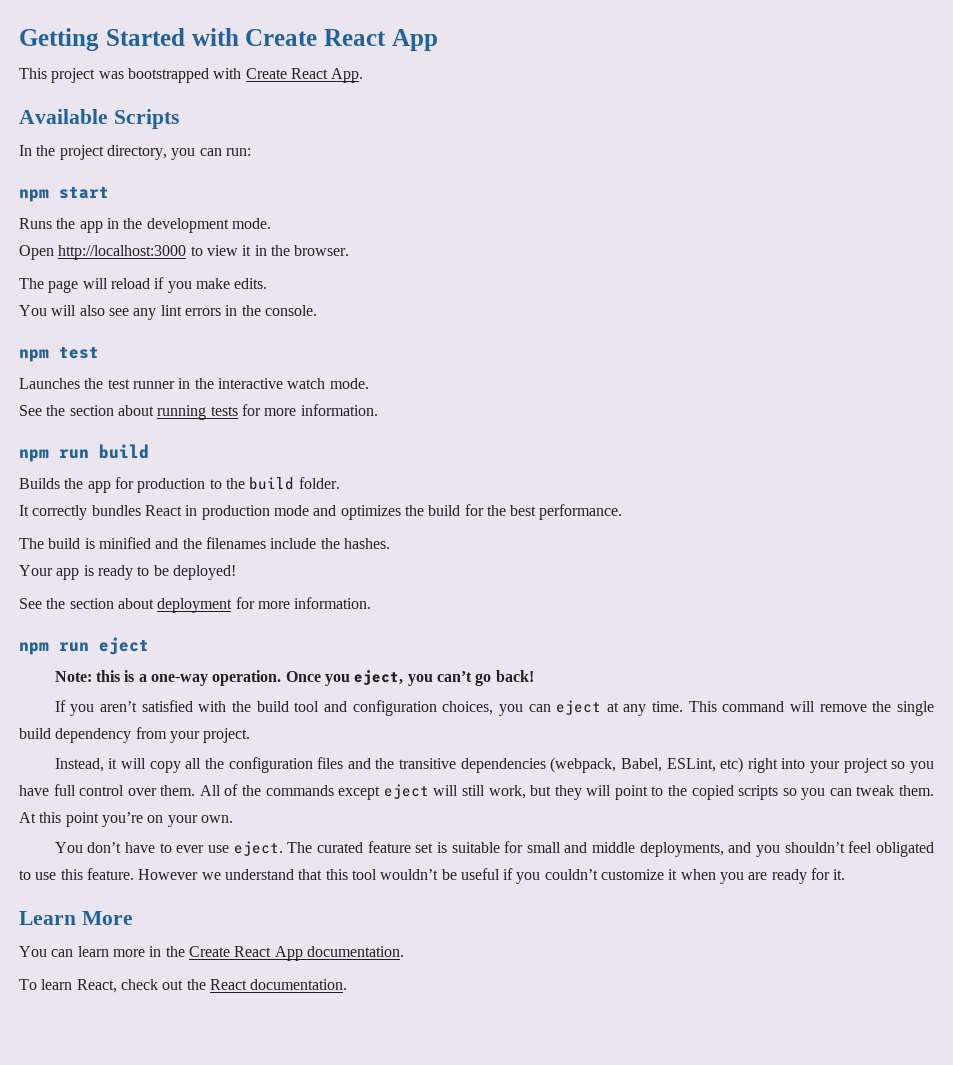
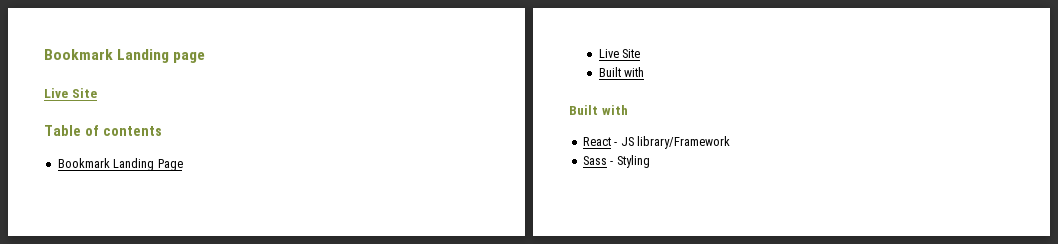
[19,28,438,51] [19,68,364,83] [19,109,179,129] [19,145,251,160] [19,186,109,202] [19,218,271,233] [19,245,350,260] [19,277,268,293] [19,305,317,320] [19,346,99,362] [19,378,369,389] [19,404,378,420] [19,444,149,462] [19,477,340,493] [19,504,623,520] [19,537,390,549] [19,565,236,580] [19,597,372,613] [19,637,149,655] [54,670,534,686] [54,700,935,716] [19,727,251,743] [54,757,935,773] [19,784,935,800] [19,812,233,827] [54,841,935,857] [19,868,846,884] [19,911,133,925] [19,946,404,961] [19,979,348,993] Getting Started with Create React App // This project was bootstrapped with Create React App. // Available Scripts // In the project directory, you can run: // npm start // Runs the app in the development mode. // Open http://localhost:3000 to view it in the browser. // The page will reload if you make edits. // You will also see any lint errors in the console. // npm test // Launches the test runner in the interactive watch mode. // See the section about running tests for more information. // npm run build // Builds the app for production to the build folder. // It correctly bundles React in production mode and optimizes the build for the best performance. // The build is minified and the filenames include the hashes. // Your app is ready to be deployed! // See the section about deployment for more information. // npm run eject // Note: this is a one-way operation. Once you eject, you can’t go back! // If you aren’t satisfied with the build tool and configuration choices, you can eject at any time. This command will remove the single build dependency from your project. // Instead, it will copy all the configuration files and the transitive dependencies (webpack, Babel, ESLint, etc) right into your project so you have full control over them. All of the commands except eject will still work, but they will point to the copied scripts so you can tweak them. At this point you’re on your own. // You don’t have to ever use eject. The curated feature set is suitable for small and middle deployments, and you shouldn’t feel obligated to use this feature. However we understand that this tool wouldn’t be useful if you couldn’t customize it when you are ready for it. // Learn More // You can learn more in the Create React App documentation. // To learn React, check out the React documentation. -> [44,49,206,63] [44,88,97,98] [44,125,162,136] [57,158,183,171] [598,49,641,58] [598,67,645,77] [569,105,628,115] [582,136,730,149] [582,155,650,168] Bookmark Landing page // Live Site // Table of contents // Bookmark Landing Page // Live Site // Built with // Built with // React - JS library/Framework // Sass - Styling

